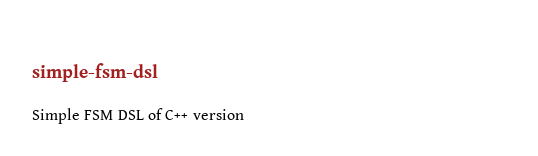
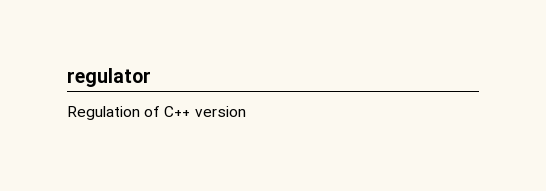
[32,63,158,82] [32,108,144,124] simple-fsm-dsl // Simple FSM DSL -> [67,68,151,87] [67,106,140,120] regulator // Regulation

